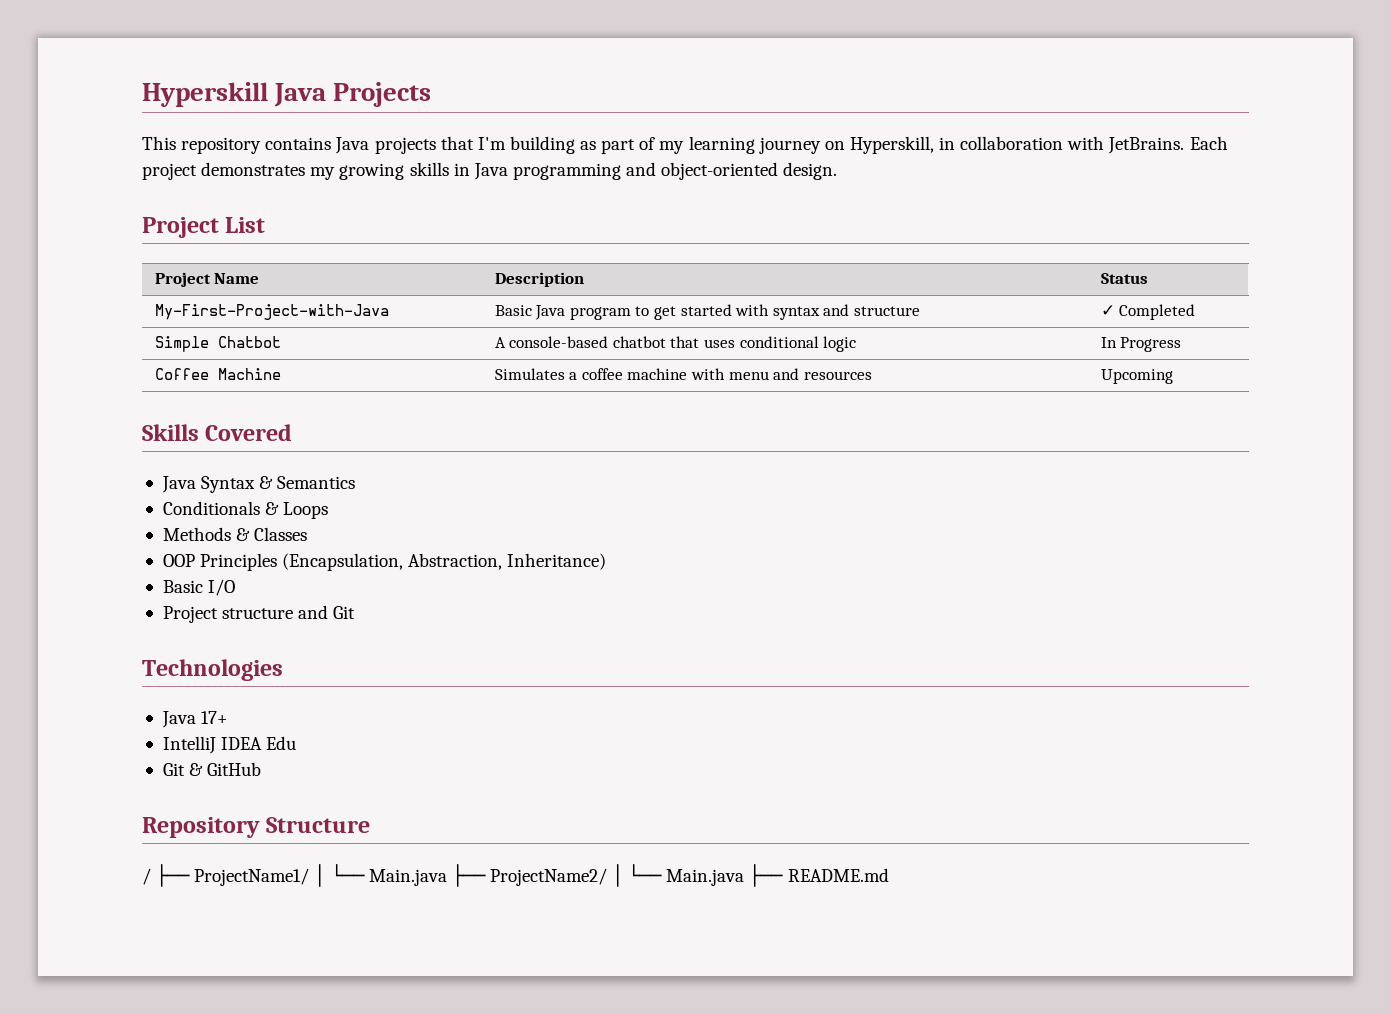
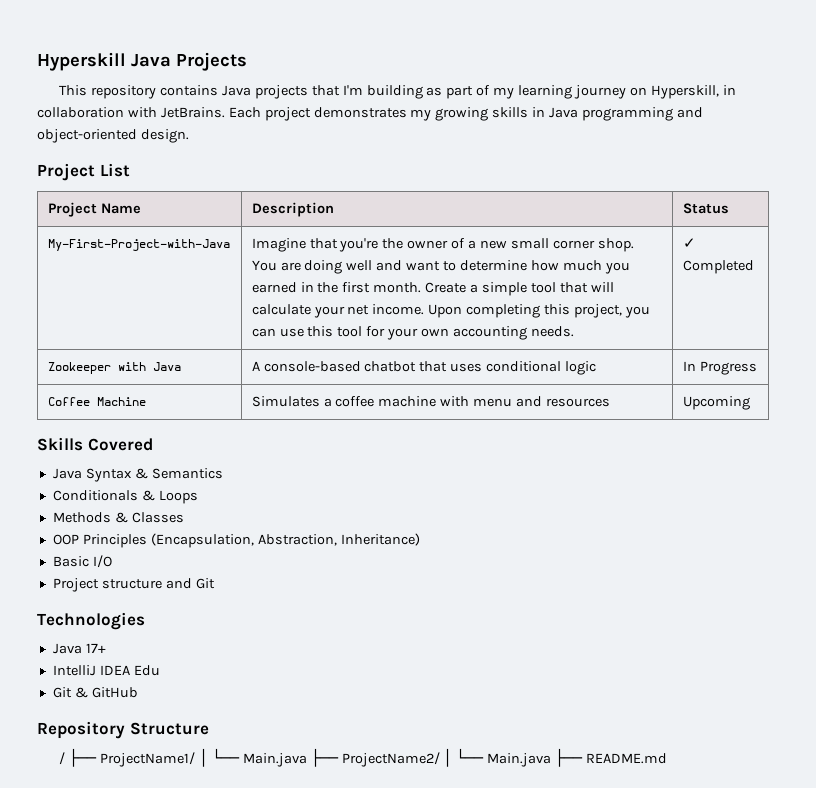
[494,304,920,320] Basic Java program to get started with syntax and structure -> [251,238,634,252] [251,260,630,274] [251,282,614,296] [251,304,650,318] [251,326,574,340] Imagine that you're the owner of a new small corner shop. You are doing well and want to determine how much you earned in the first month. Create a simple tool that will calculate your net income. Upon completing this project, you can use this tool for your own accounting needs.
[154,336,281,352] Simple Chatbot -> [47,362,181,374] Zookeeper with Java

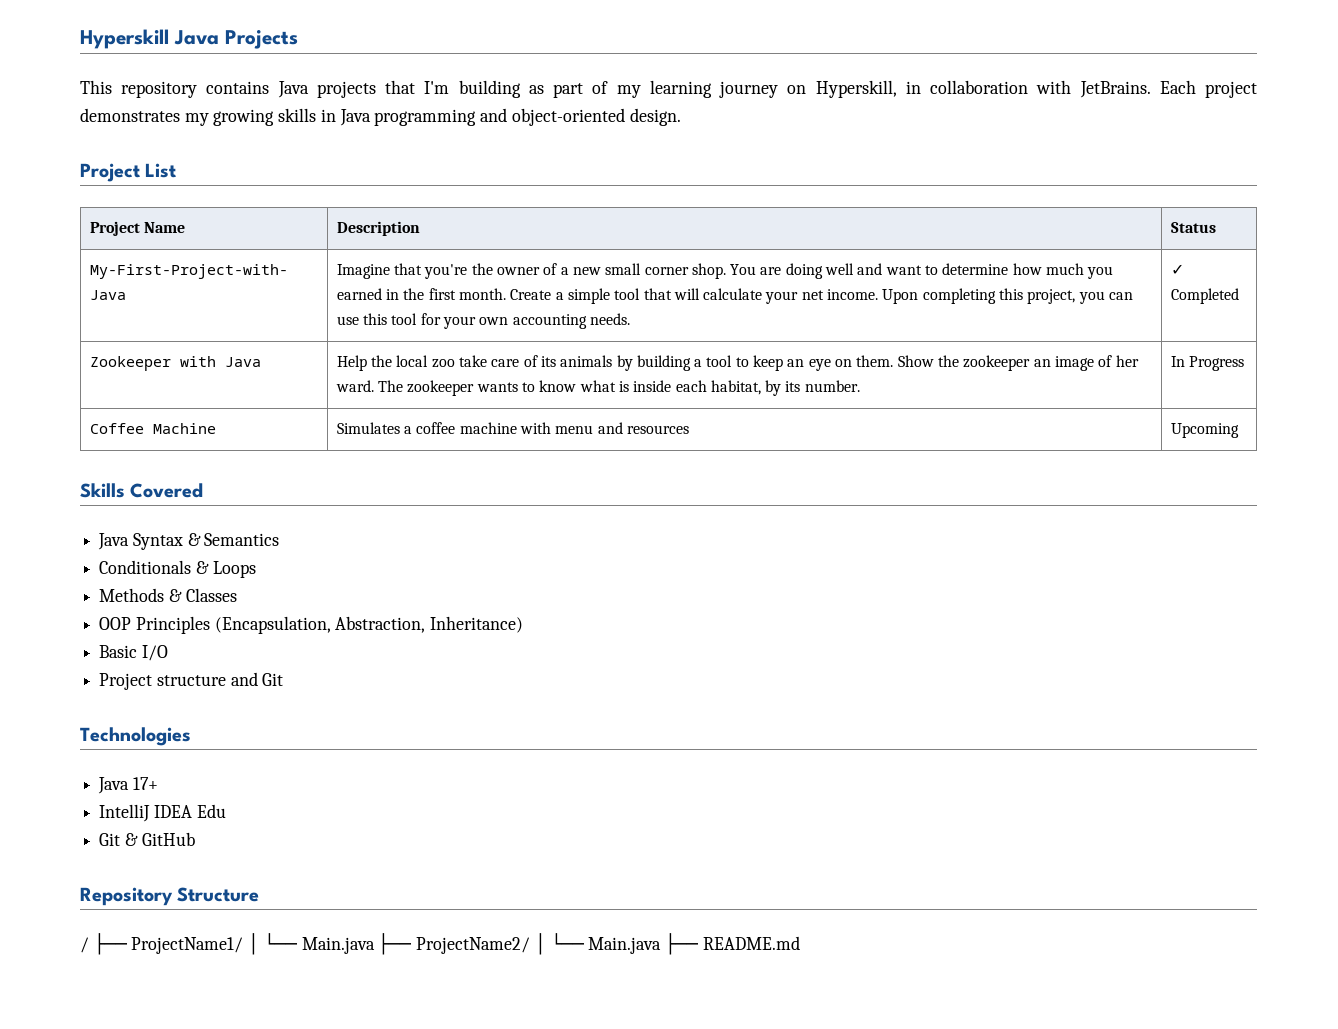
[251,361,597,375] A console-based chatbot that uses conditional logic -> [336,355,1139,371] [335,380,860,396] Help the local zoo take care of its animals by building a tool to keep an eye on them. Show the zookeeper an image of her ward. The zookeeper wants to know what is inside each habitat, by its number.

